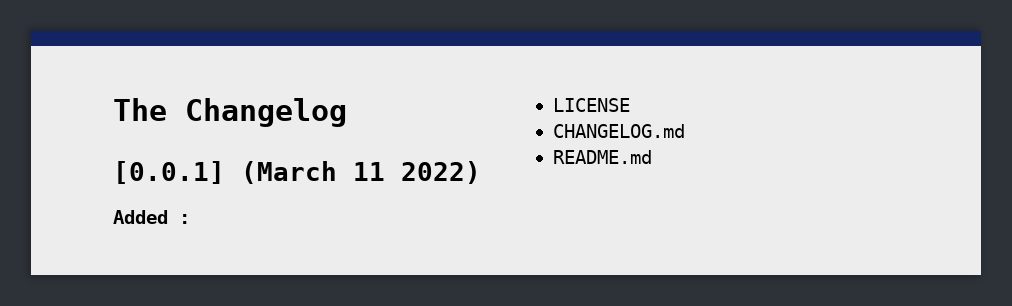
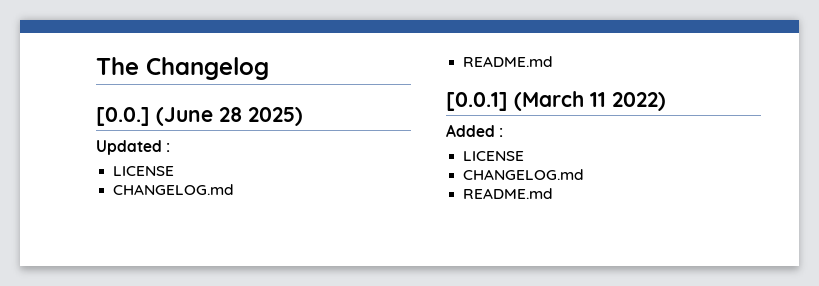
(347, 112) none -> [96,107,303,126] [96,140,171,155] [113,166,175,176] [113,184,235,195] [463,56,554,67] // [0.0.] (June 28 2025) // Updated : // LICENSE // CHANGELOG.md // README.md

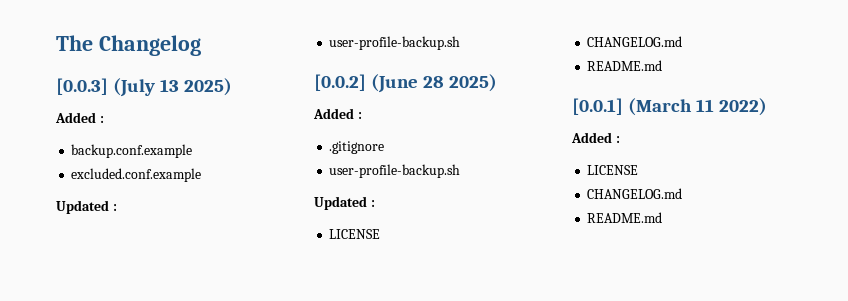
[96,107,150,126] [0.0.] -> [56,78,233,97] [55,112,104,123] [71,144,193,158] [71,168,202,182] [56,200,117,214] [329,36,461,50] [314,74,366,91] [0.0.3] (July 13 2025) // Added : // backup.conf.example // excluded.conf.example // Updated : // user-profile-backup.sh // [0.0.2]
(303, 116) none -> [313,108,362,119] [329,141,385,154] [329,164,461,178] // Added : // .gitignore // user-profile-backup.sh

